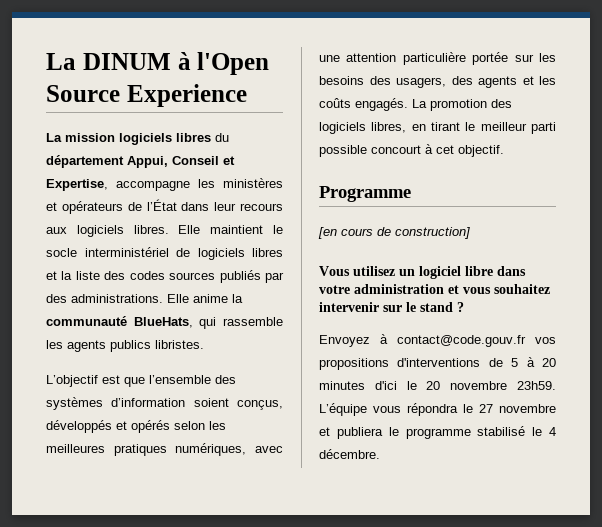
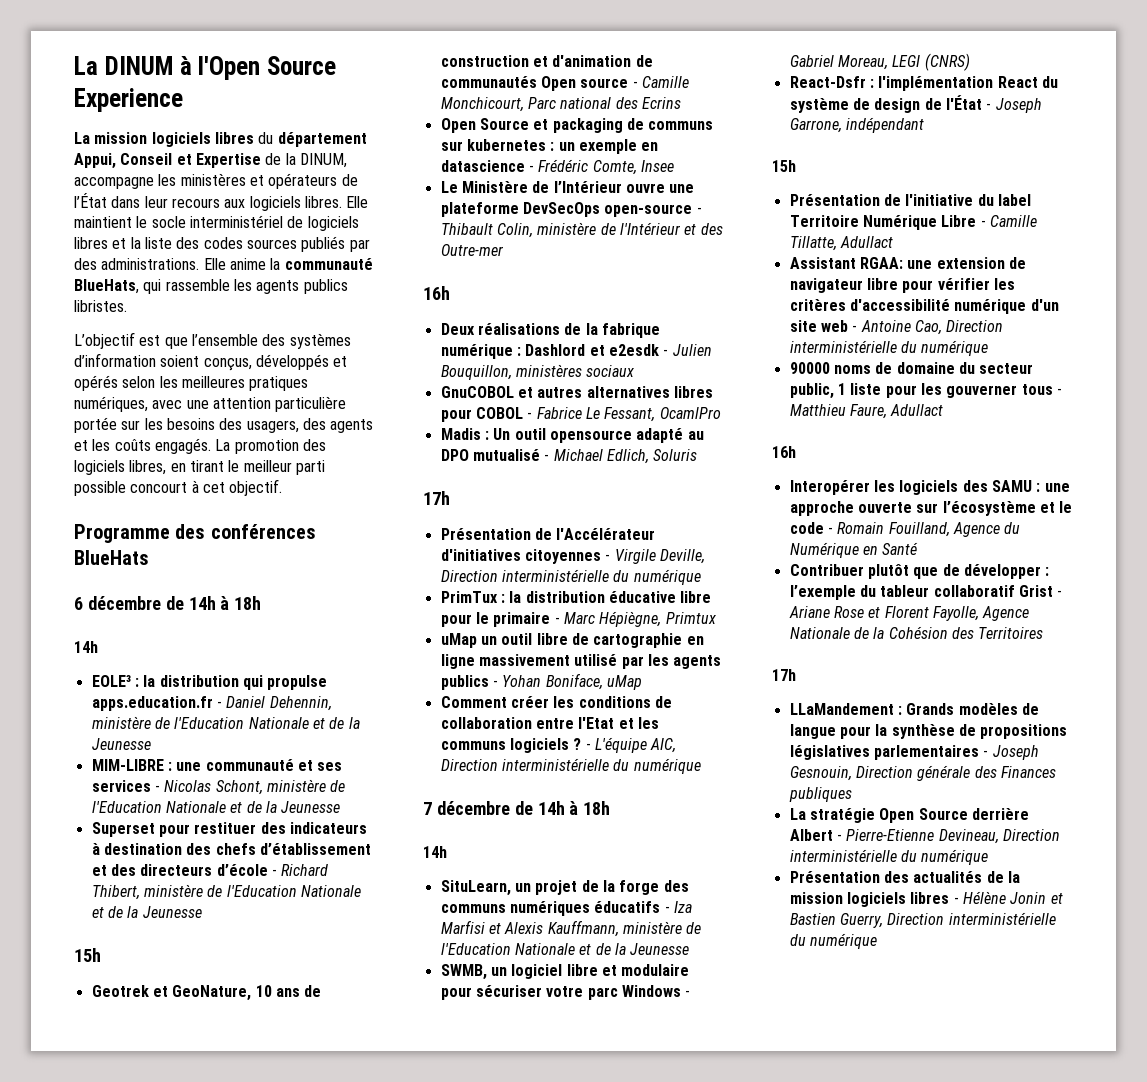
[46,179,108,191] Expertise, -> [195,153,347,168] Expertise de la DINUM,
[318,227,470,239] [319,266,526,279] [319,284,550,294] [319,302,464,312] [319,334,556,347] [319,357,556,370] [319,381,556,390] [319,403,556,416] [319,426,556,439] [319,449,380,459] // [en cours de construction] // Vous utilisez un logiciel libre dans votre administration et vous souhaitez intervenir sur le stand ? // Envoyez à contact@code.gouv.fr vos propositions d'interventions de 5 à 20 minutes d'ici le 20 novembre 23h59. L’équipe vous répondra le 27 novembre et publiera le programme stabilisé le 4 décembre. -> [175,524,316,539] [74,550,149,565] [74,596,262,610] [74,641,98,653] [91,675,328,690] [91,696,332,711] [91,716,360,729] [91,738,151,750] [91,759,343,771] [91,779,346,795] [91,801,341,813] [91,822,367,837] [91,843,371,855] [91,864,329,876] [91,884,361,900] [91,906,202,918] [74,948,101,962] [91,985,322,1001] [440,55,653,67] [440,76,689,91] [440,97,681,112] [440,118,714,133] [440,139,659,154] [440,159,674,175] [440,181,695,193] [440,202,702,217] [440,222,723,238] [440,244,504,256] [423,286,450,300] [440,323,660,338] [440,344,712,359] [440,364,635,380] [440,386,713,398] [440,407,721,422] [440,428,704,443] [440,449,698,464] [423,491,450,505] [440,528,656,540] [440,549,705,564] [440,569,701,585] [440,591,712,603] [440,611,716,627] [440,633,704,648] [440,654,722,669] [440,673,642,690] [440,696,672,708] [440,717,659,729] [440,737,677,753] [440,758,701,774] [423,801,611,815] [423,846,447,858] [440,880,689,896] [440,901,692,916] [440,920,702,937] [440,943,690,955] [440,964,690,980] [440,985,691,1000] [789,53,970,71] [789,76,1058,91] [789,95,1042,113] [789,117,924,133] [772,160,796,172] [789,194,1031,206] [789,215,1037,230] [789,236,893,251] [789,257,1026,269] [789,278,1015,293] [789,299,1059,314] [789,320,1004,335] [789,340,989,356] [789,362,1034,374] [789,383,1062,399] [789,404,944,419] [772,446,796,458] [789,480,1070,495] [789,501,1073,516] [789,522,1021,537] [789,542,919,558] [789,564,1050,579] [789,585,1063,600] [788,606,1030,621] [789,626,1044,639] [772,669,796,681] [789,703,1039,715] [789,724,1068,739] [789,745,1039,760] [789,765,1056,781] [788,787,852,802] [789,808,1029,823] [789,829,1060,844] [789,849,989,865] [789,871,1020,883] [789,891,1063,907] [789,912,1056,928] [789,933,877,949] des conférences BlueHats // 6 décembre de 14h à 18h // 14h // EOLE³ : la distribution qui propulse apps.education.fr - Daniel Dehennin, ministère de l'Education Nationale et de la Jeunesse // MIM-LIBRE : une communauté et ses services - Nicolas Schont, ministère de l'Education Nationale et de la Jeunesse // Superset pour restituer des indicateurs à destination des chefs d’établissement et des directeurs d’école - Richard Thibert, ministère de l'Education Nationale et de la Jeunesse // 15h // Geotrek et GeoNature, 10 ans de construction et d'animation de communautés Open source - Camille Monchicourt, Parc national des Ecrins // Open Source et packaging de communs sur kubernetes : un exemple en datascience - Frédéric Comte, Insee // Le Ministère de l’Intérieur ouvre une plateforme DevSecOps open-source - Thibault Colin, ministère de l'Intérieur et des Outre-mer // 16h // Deux réalisations de la fabrique numérique : Dashlord et e2esdk - Julien Bouquillon, ministères sociaux // GnuCOBOL et autres alternatives libres pour COBOL - Fabrice Le Fessant, OcamlPro // Madis : Un outil opensource adapté au DPO mutualisé - Michael Edlich, Soluris // 17h // Présentation de l'Accélérateur d'initiatives citoyennes - Virgile Deville, Direction interministérielle du numérique // PrimTux : la distribution éducative libre pour le primaire - Marc Hépiègne, Primtux // uMap un outil libre de cartographie en ligne massivement utilisé par les agents publics - Yohan Boniface, uMap // Comment créer les conditions de collaboration entre l'Etat et les communs logiciels ? - L'équipe AIC, Direction interministérielle du numérique // 7 décembre de 14h à 18h // 14h // SituLearn, un projet de la forge des communs numériques éducatifs - Iza Marfisi et Alexis Kauffmann, ministère de l'Education Nationale et de la Jeunesse // SWMB, un logiciel libre et modulaire pour sécuriser votre parc Windows - Gabriel Moreau, LEGI (CNRS) // React-Dsfr : l'implémentation React du système de design de l'État - Joseph Garrone, indépendant // 15h // Présentation de l'initiative du label Territoire Numérique Libre - Camille Tillatte, Adullact // Assistant RGAA: une extension de navigateur libre pour vérifier les critères d'accessibilité numérique d'un site web - Antoine Cao, Direction interministérielle du numérique // 90000 noms de domaine du secteur public, 1 liste pour les gouverner tous - Matthieu Faure, Adullact // 16h // Interopérer les logiciels des SAMU : une approche ouverte sur l’écosystème et le code - Romain Fouilland, Agence du Numérique en Santé // Contribuer plutôt que de développer : l’exemple du tableur collaboratif Grist - Ariane Rose et Florent Fayolle, Agence Nationale de la Cohésion des Territoires // 17h // LLaMandement : Grands modèles de langue pour la synthèse de propositions législatives parlementaires - Joseph Gesnouin, Direction générale des Finances publiques // La stratégie Open Source derrière Albert - Pierre-Etienne Devineau, Direction interministérielle du numérique // Présentation des actualités de la mission logiciels libres - Hélène Jonin et Bastien Guerry, Direction interministérielle du numérique

